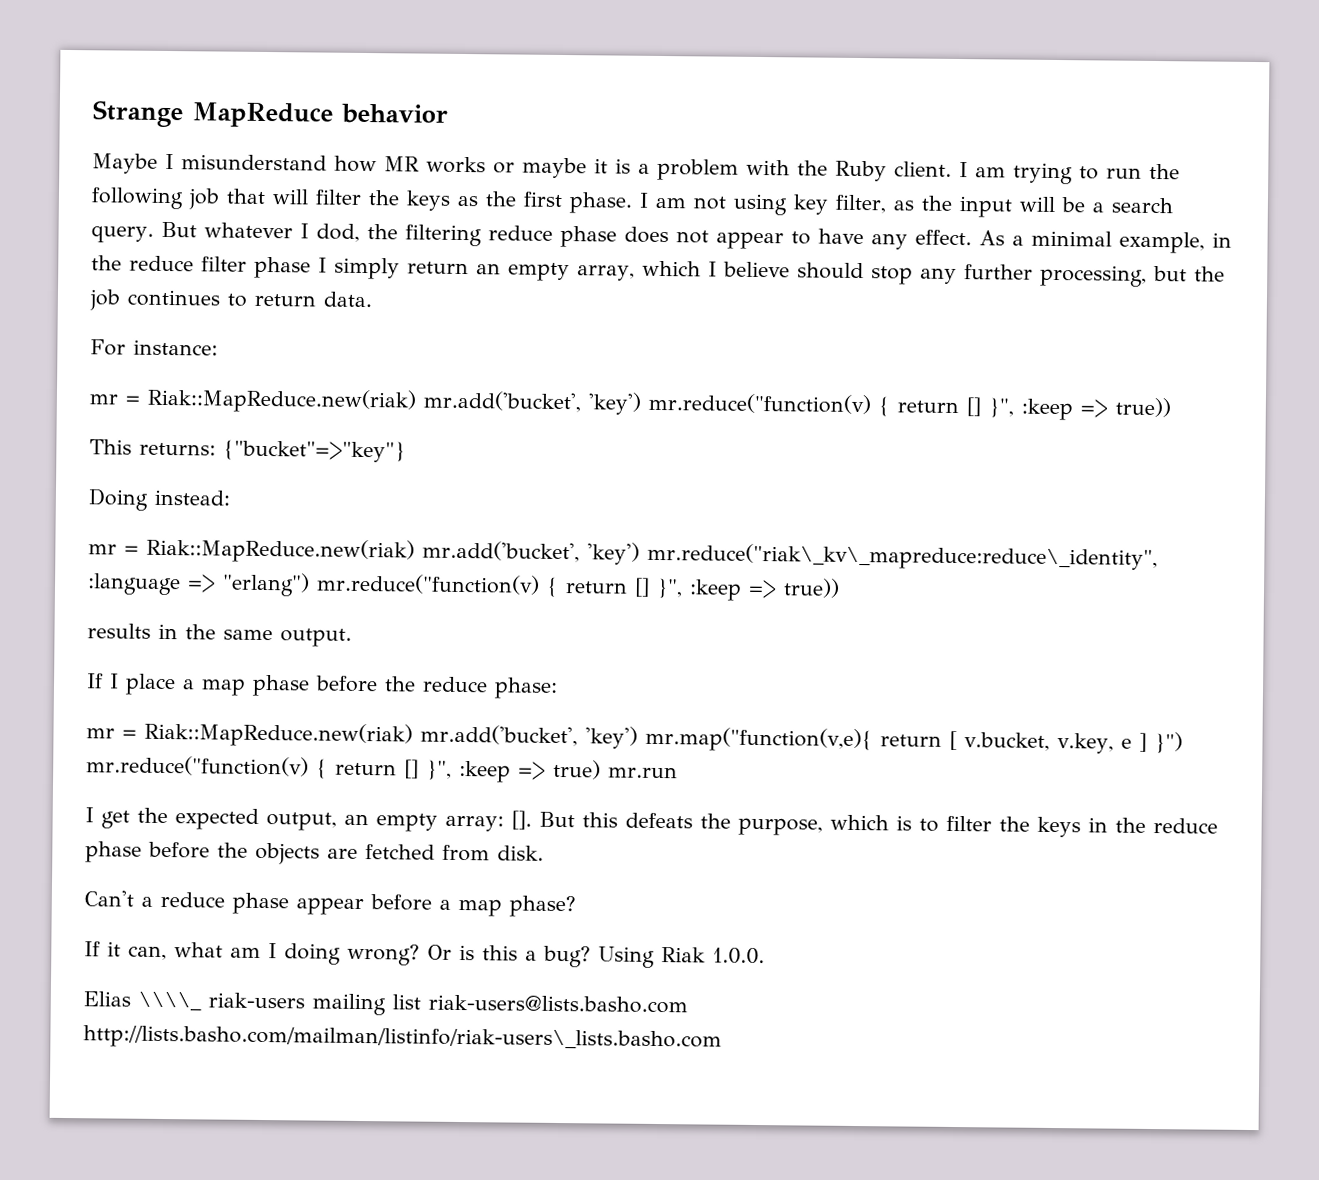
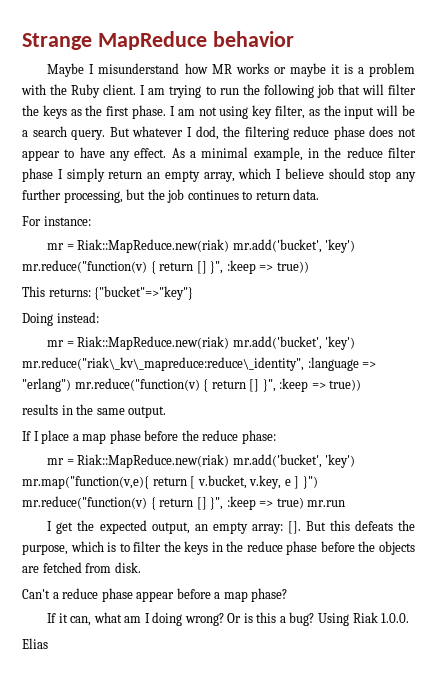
[138,991,688,1016] [83,1025,722,1053] \\\\_ riak-users mailing list riak-users@lists.basho.com http://lists.basho.com/mailman/listinfo/riak-users\_lists.basho.com -> (48, 643) none

